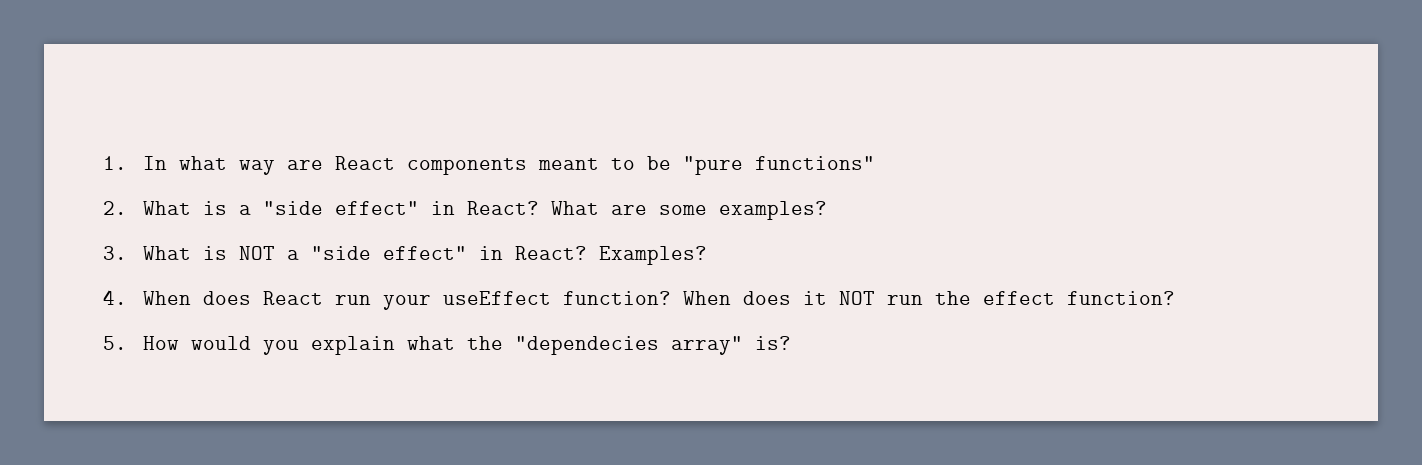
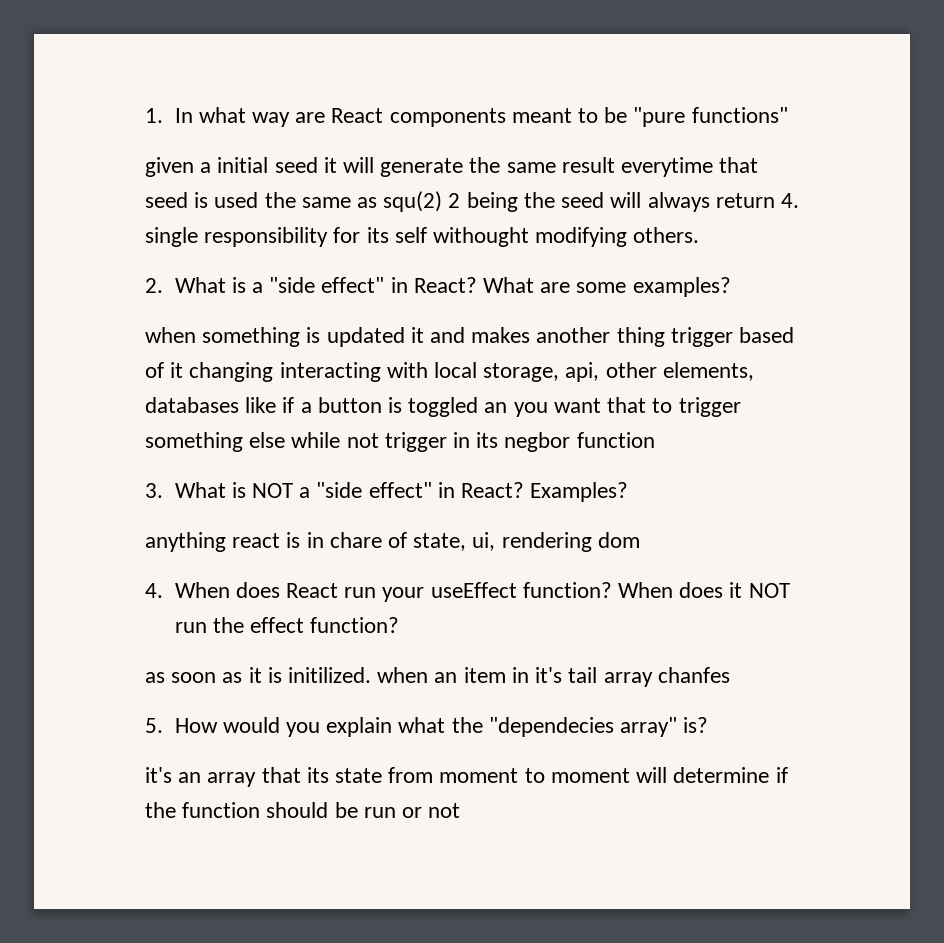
(875, 163) none -> [145,157,759,177] [145,191,799,212] [145,227,700,247] // given a initial seed it will generate the same result everytime that seed is used the same as squ(2) 2 being the seed will always return 4. single responsibility for its self withought modifying others.
(827, 210) none -> [145,327,795,347] [145,362,754,382] [145,397,741,417] [145,432,655,452] // when something is updated it and makes another thing trigger based of it changing interacting with local storage, api, other elements, databases like if a button is toggled an you want that to trigger something else while not trigger in its negbor function
(707, 255) none -> [145,532,640,552] // anything react is in chare of state, ui, rendering dom
(1175, 298) none -> [145,667,730,687] // as soon as it is initilized. when an item in it's tail array chanfes
(791, 343) none -> [145,767,788,787] [145,802,461,818] // it's an array that its state from moment to moment will determine if the function should be run or not

